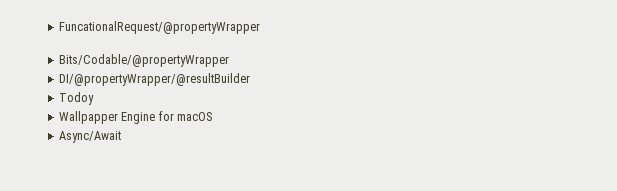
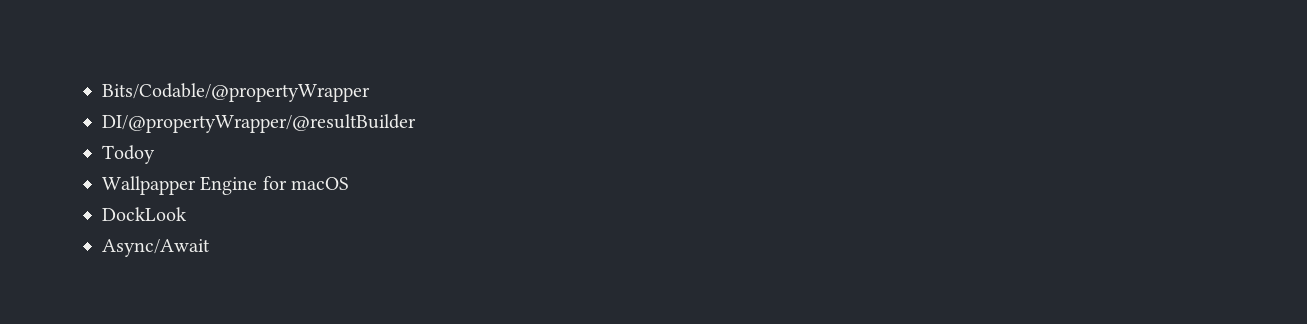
[58,21,260,34] FuncationalRequest/@propertyWrapper // -> (102, 92) none
(212, 116) none -> [102,207,187,221] // DockLook

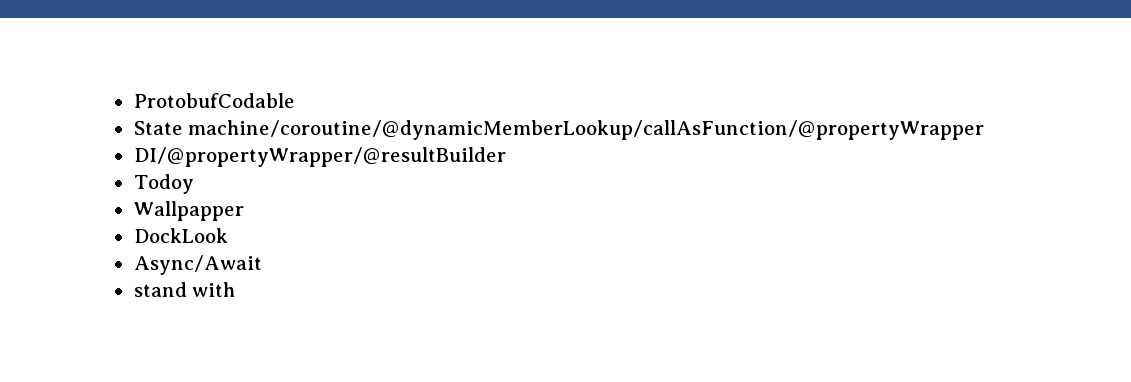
[102,83,370,102] Bits/Codable/@propertyWrapper -> [133,93,295,108] [133,120,985,140] ProtobufCodable // State machine/coroutine/@dynamicMemberLookup/callAsFunction/@propertyWrapper
[200,176,350,195] Engine for macOS -> (244, 211) none
(210, 248) none -> [133,282,236,297] // stand with

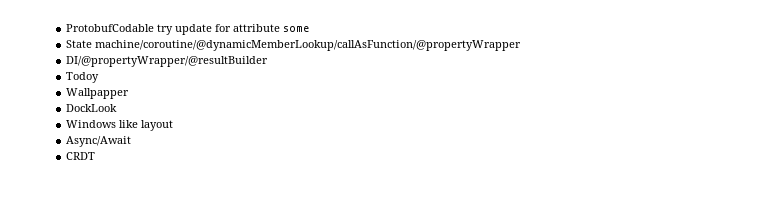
(295, 100) none -> [157,24,310,35] try update for attribute some
(228, 235) none -> [66,120,174,131] // Windows like layout
[133,282,236,297] stand with -> [66,152,96,160] CRDT

